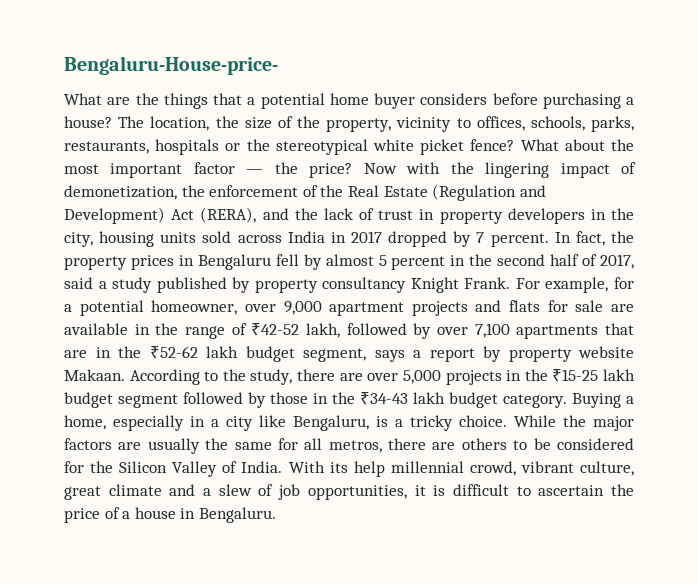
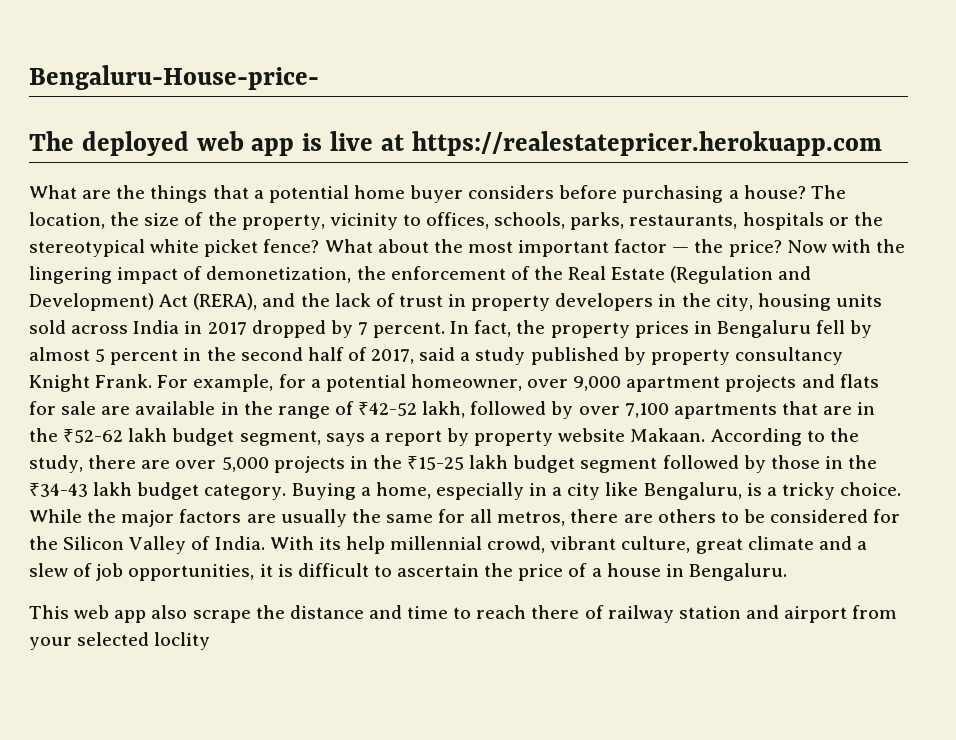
(278, 65) none -> [29,131,882,156] // The deployed web app is live at https://realestatepricer.herokuapp.com
(276, 515) none -> [29,605,898,623] [29,632,211,650] // This web app also scrape the distance and time to reach there of railway station and airport from your selected loclity

